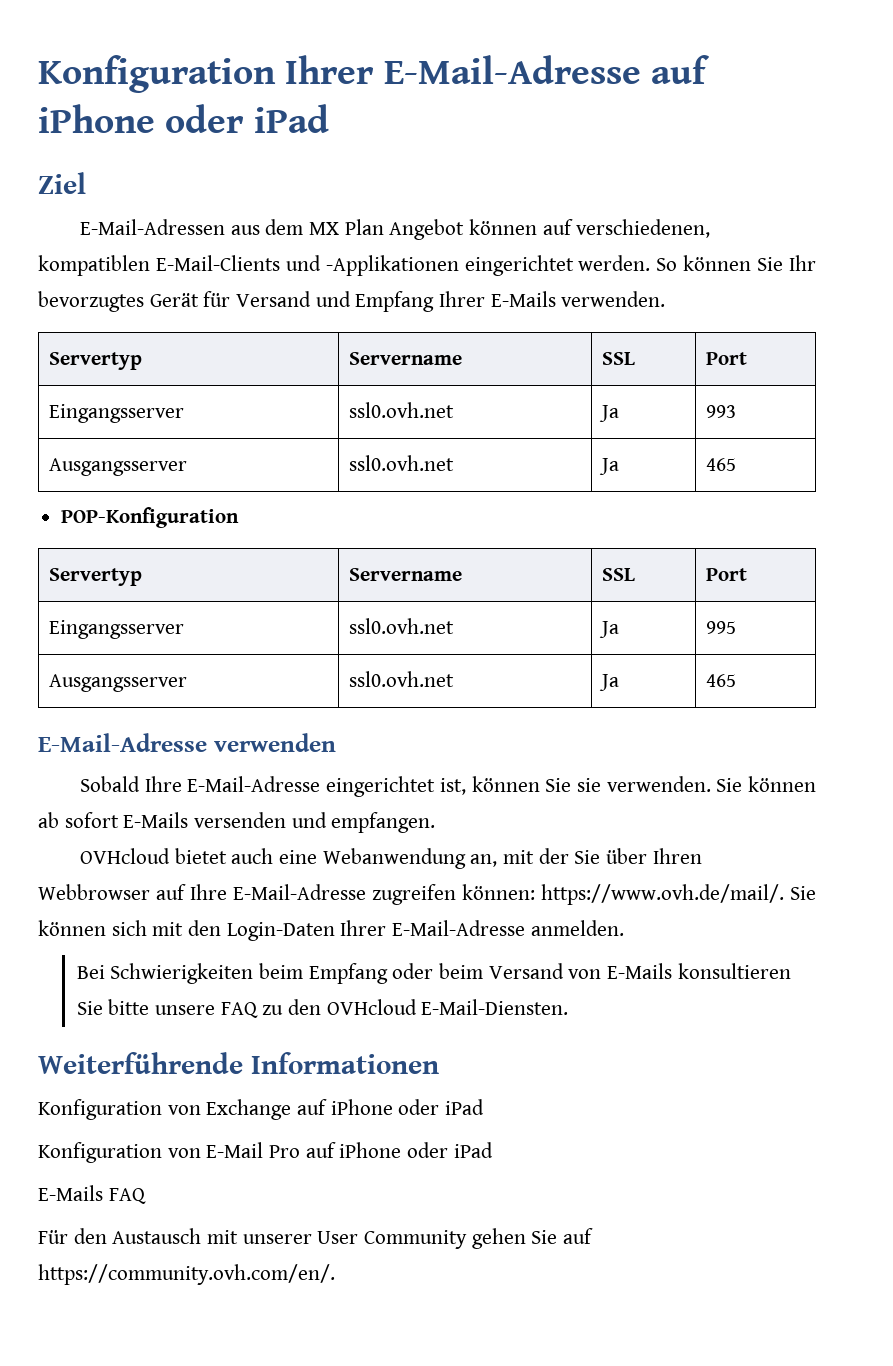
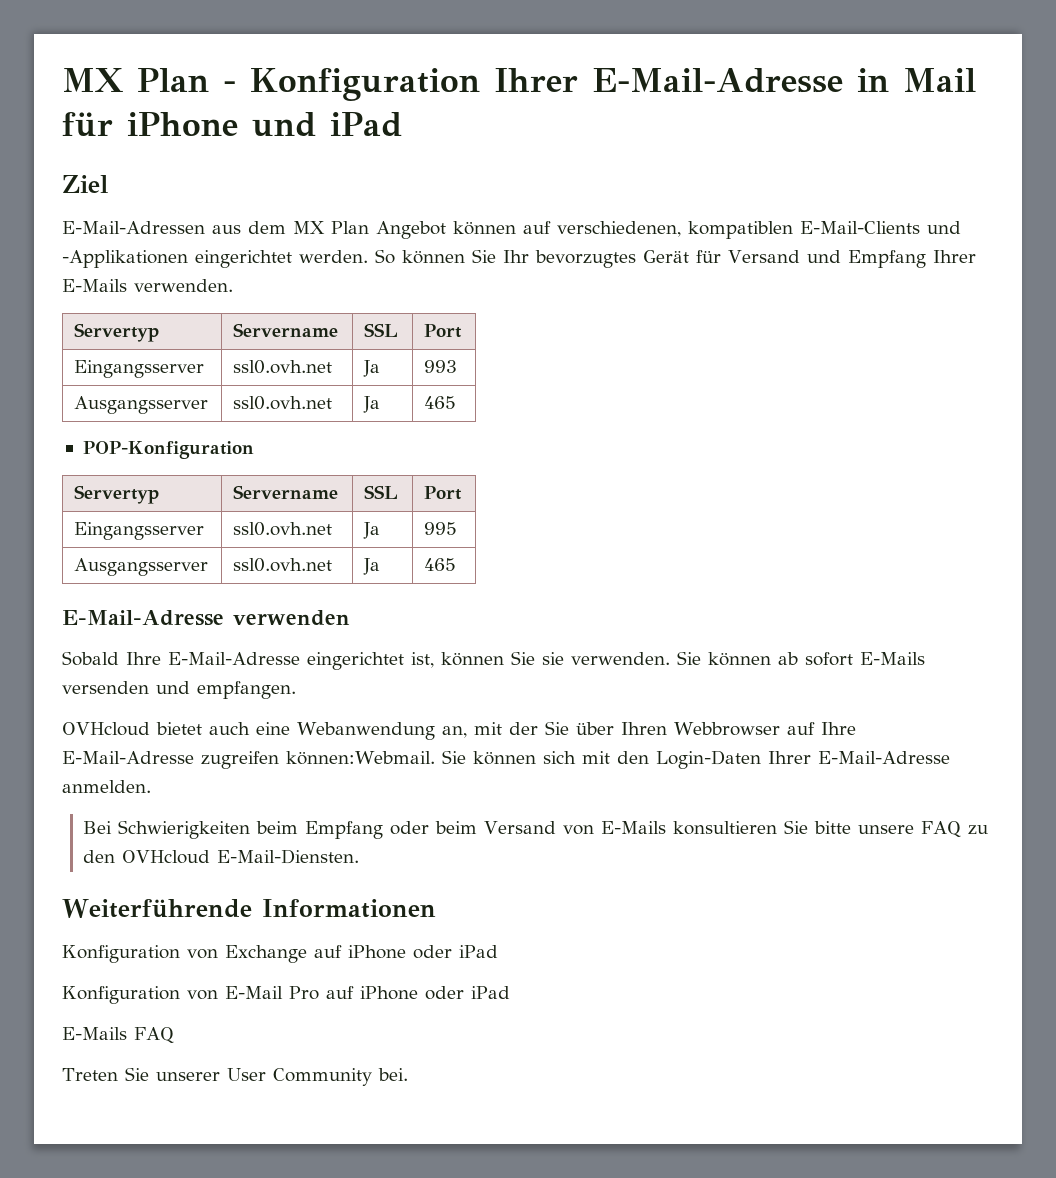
[38,55,709,93] [38,104,244,133] Konfiguration Ihrer E-Mail-Adresse auf iPhone oder -> [62,68,976,101] [62,112,316,137] MX Plan - Konfiguration Ihrer E-Mail-Adresse in Mail für iPhone und
[462,884,784,905] können: https://www.ovh.de/mail/. -> [286,751,435,765] können:Webmail.
[38,1228,594,1249] [38,1264,335,1285] Für den Austausch mit unserer User Community gehen Sie auf https://community.ovh.com/en/. -> [62,1067,408,1086] Treten Sie unserer User Community bei.

